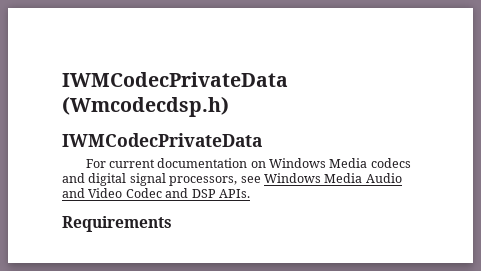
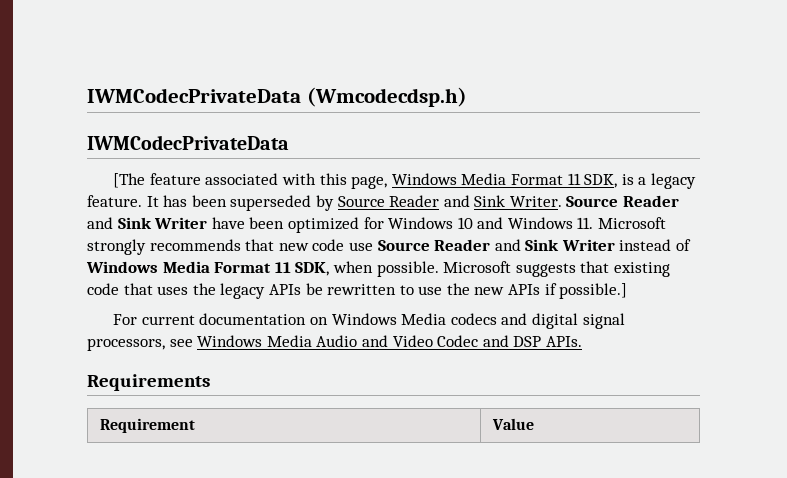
(262, 140) none -> [113,173,696,189] [87,195,680,211] [87,217,667,233] [87,239,692,255] [86,261,670,277] [87,283,628,299] // [The feature associated with this page, Windows Media Format 11 SDK, is a legacy feature. It has been superseded by Source Reader and Sink Writer. Source Reader and Sink Writer have been optimized for Windows 10 and Windows 11. Microsoft strongly recommends that new code use Source Reader and Sink Writer instead of Windows Media Format 11 SDK, when possible. Microsoft suggests that existing code that uses the legacy APIs be rewritten to use the new APIs if possible.]
(172, 224) none -> [99,418,195,433] [491,418,534,430] // Requirement | Value

